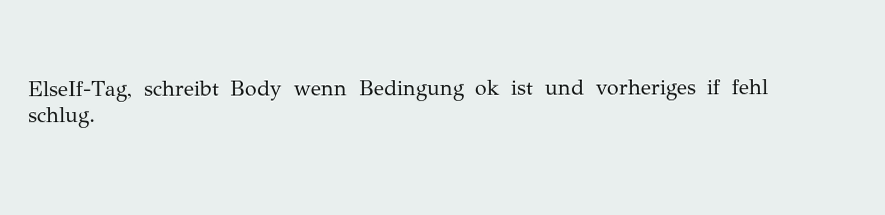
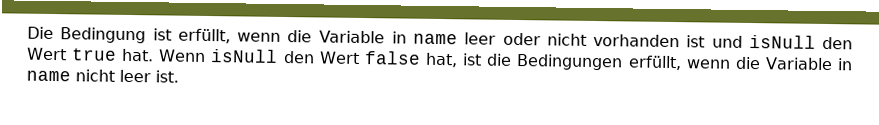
[27,79,768,103] [27,106,96,129] ElseIf-Tag, schreibt Body wenn Bedingung ok ist und vorheriges if fehl schlug. -> [27,26,853,50] [27,47,853,71] [26,69,179,83] Die Bedingung ist erfüllt, wenn die Variable in name leer oder nicht vorhanden ist und isNull den Wert true hat. Wenn isNull den Wert false hat, ist die Bedingungen erfüllt, wenn die Variable in name nicht leer ist.

